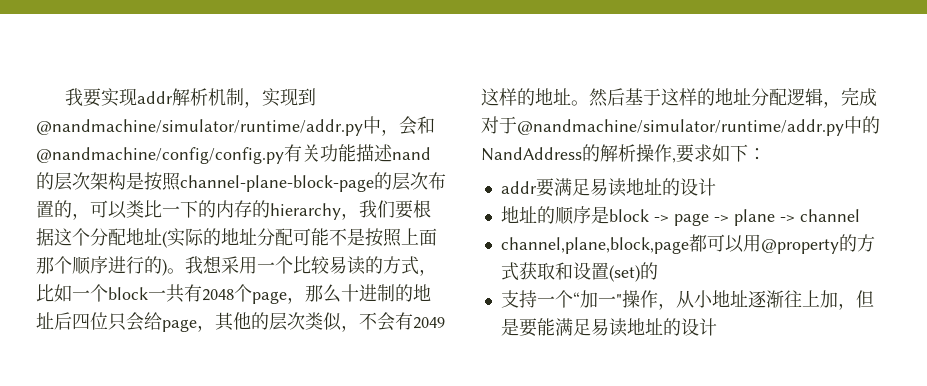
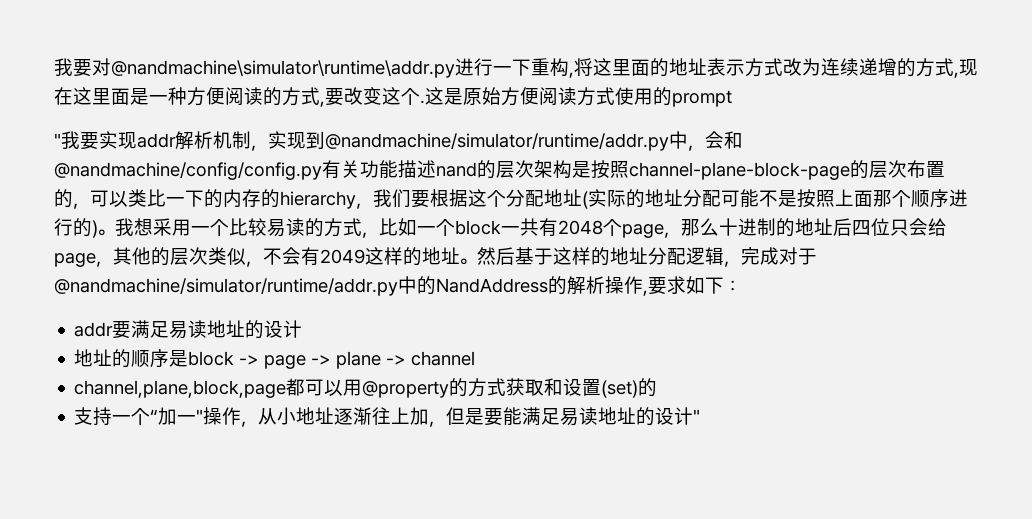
[64,88,101,107] 我要 -> [54,58,978,78] [54,87,732,107] [54,131,99,150] 我要对@nandmachine\simulator\runtime\addr.py进行一下重构,将这里面的地址表示方式改为连续递增的方式,现在这里面是一种方便阅读的方式,要改变这个.这是原始方便阅读方式使用的prompt // "我要
(717, 327) none -> [693,409,701,423] "

